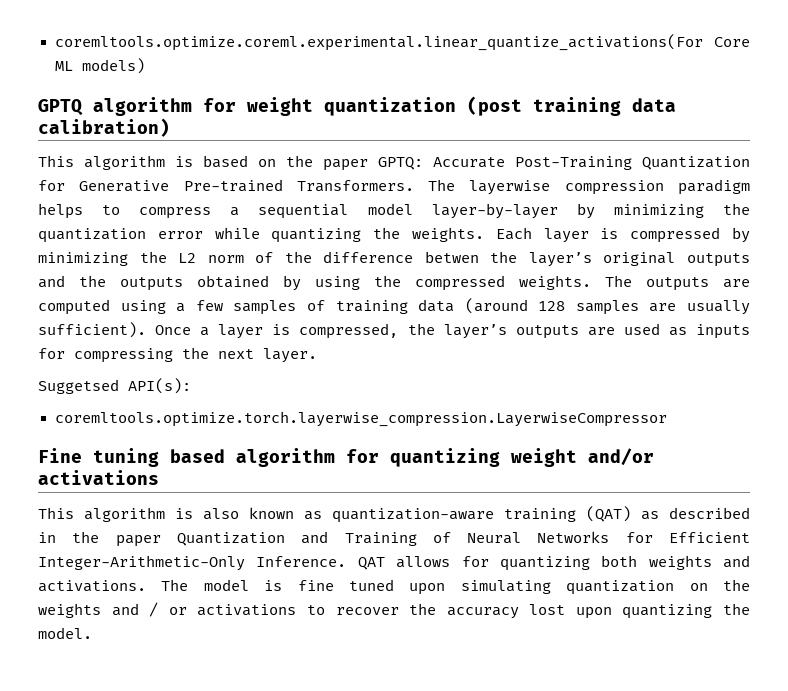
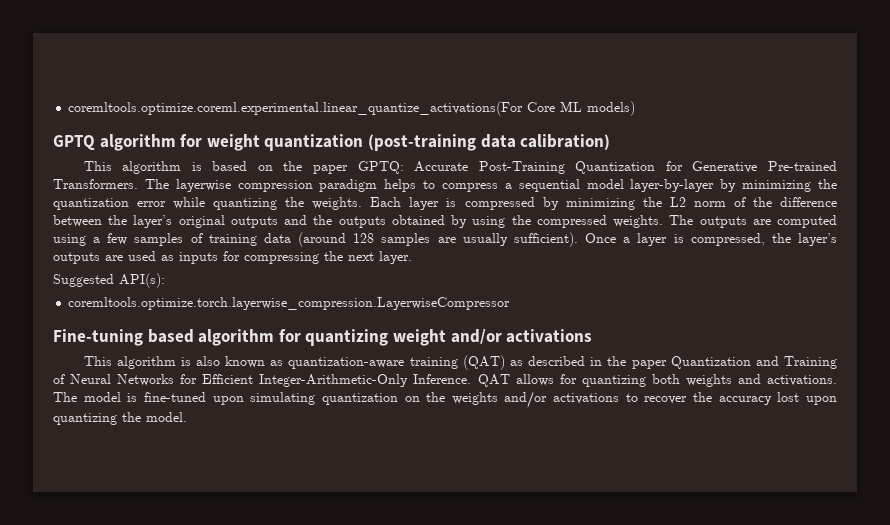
[467,96,621,116] (post training -> [367,134,476,151] (post-training
[424,251,479,263] betwen -> [53,215,102,227] between
[38,379,119,394] Suggetsed -> [53,274,114,287] Suggested
[38,448,159,467] Fine tuning -> [53,329,143,346] Fine-tuning
[297,579,394,591] fine tuned -> [143,392,206,402] fine-tuned
[111,602,187,617] and / or -> [504,391,548,408] and/or

